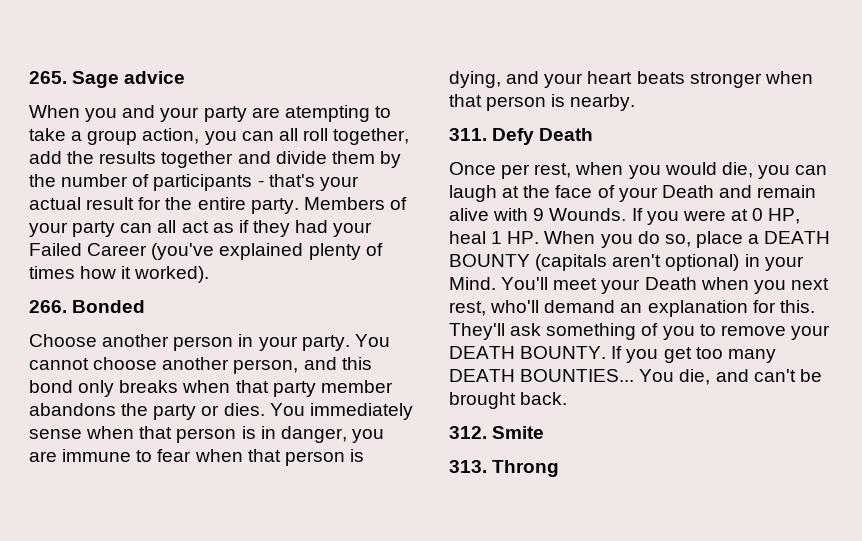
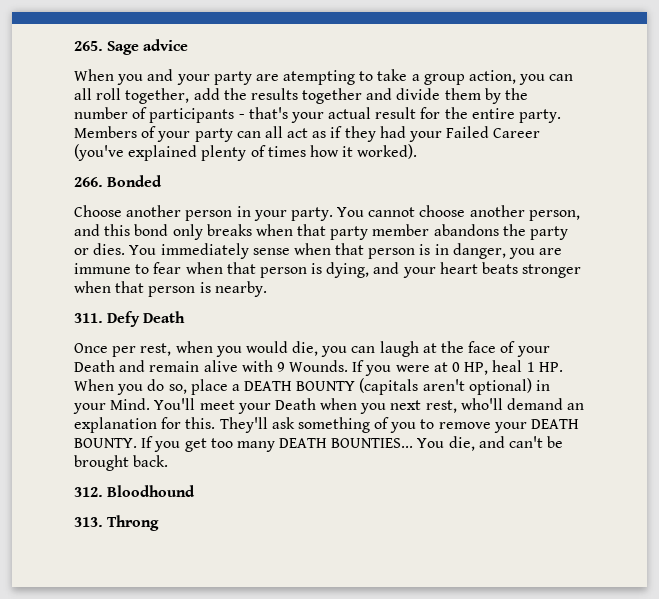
[492,426,545,439] Smite -> [107,485,196,497] Bloodhound

